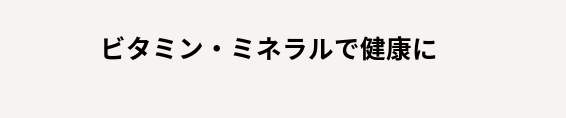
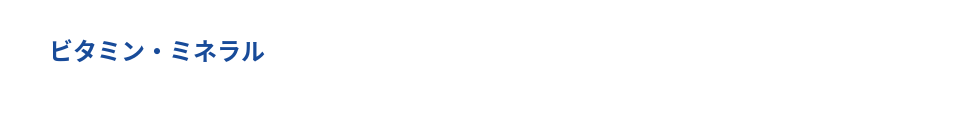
[334,36,438,61] で健康に -> (265, 52) none

